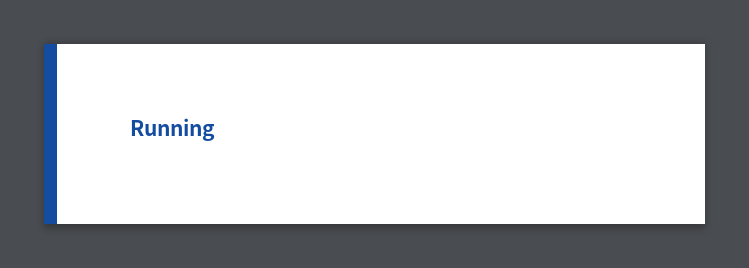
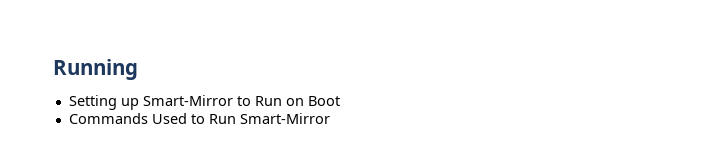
(215, 129) none -> [68,95,340,110] [68,113,330,124] // Setting up Smart-Mirror to Run on Boot // Commands Used to Run Smart-Mirror

